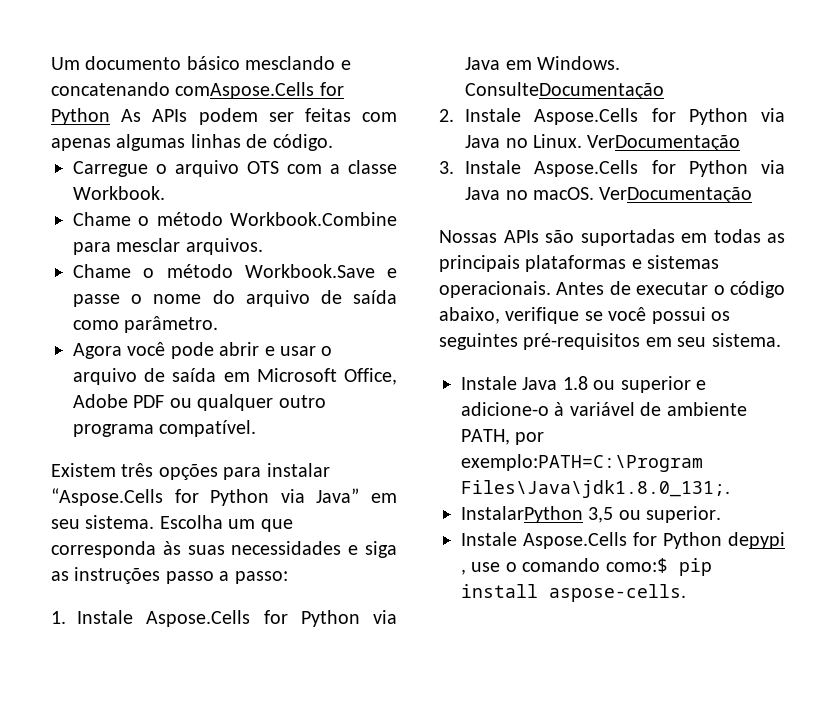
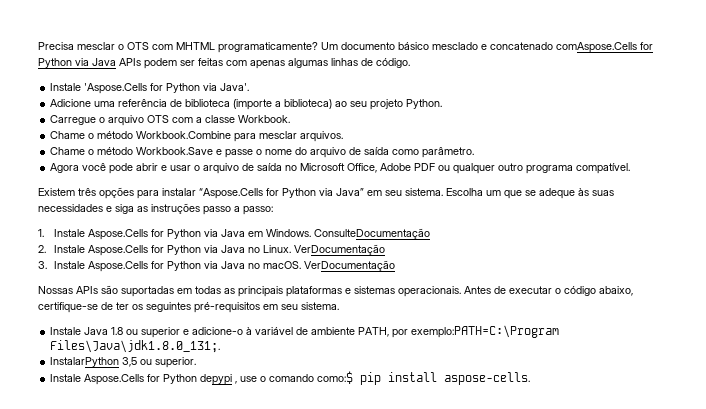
[51,56,351,70] [51,82,170,96] Um documento básico mesclando e concatenando -> [38,42,553,53] Precisa mesclar o OTS com MHTML programaticamente? Um documento básico mesclado e concatenado
[121,109,142,122] As -> [75,58,116,66] via Java
(333, 142) none -> [50,83,250,94] [50,99,443,110] // Instale 'Aspose.Cells for Python via Java'. // Adicione uma referência de biblioteca (importe a biblioteca) ao seu projeto Python.
[223,372,250,382] em -> [285,165,298,171] no
[51,541,156,558] corresponda -> [525,188,575,199] se adeque
[505,307,706,324] verifique se você possui -> [38,302,129,313] certifique-se de ter

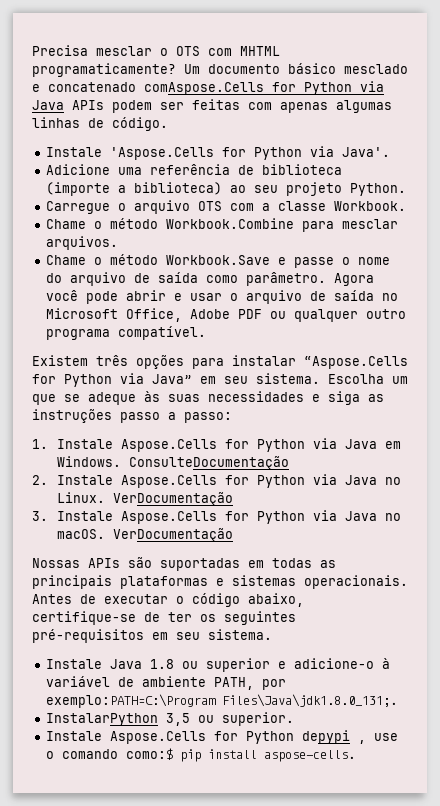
(475, 152) // -> (327, 279) none

